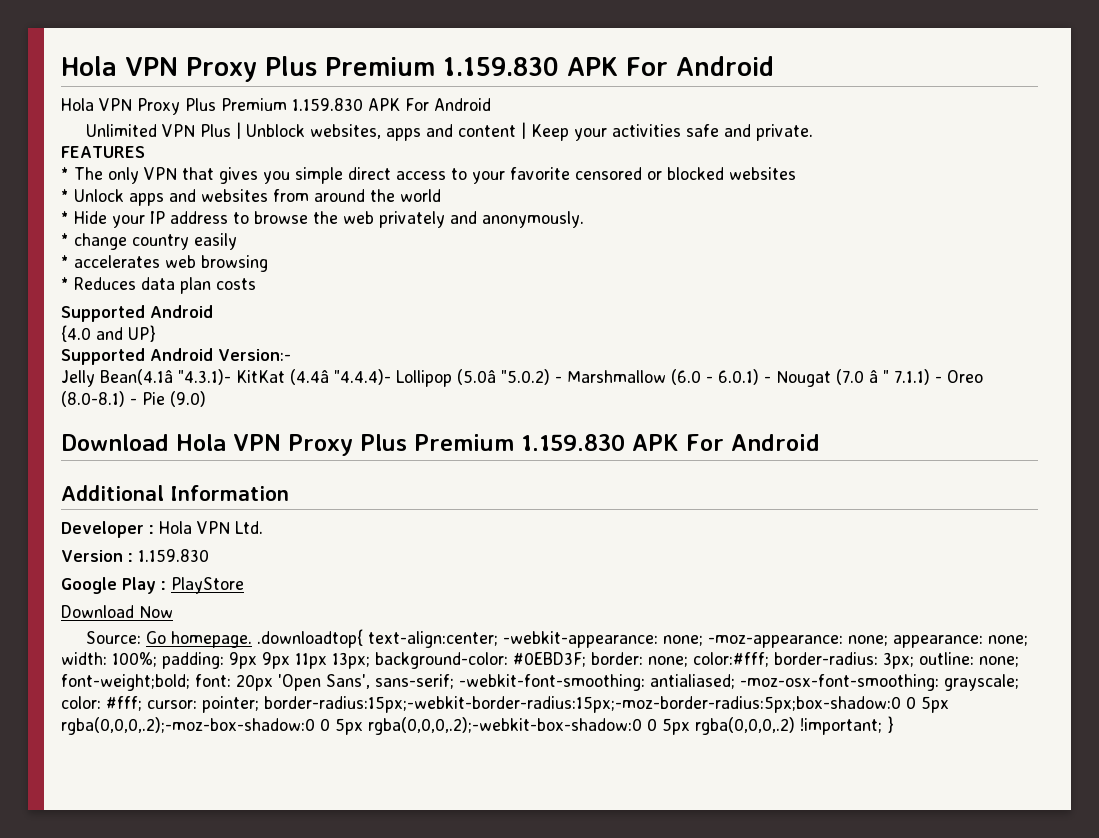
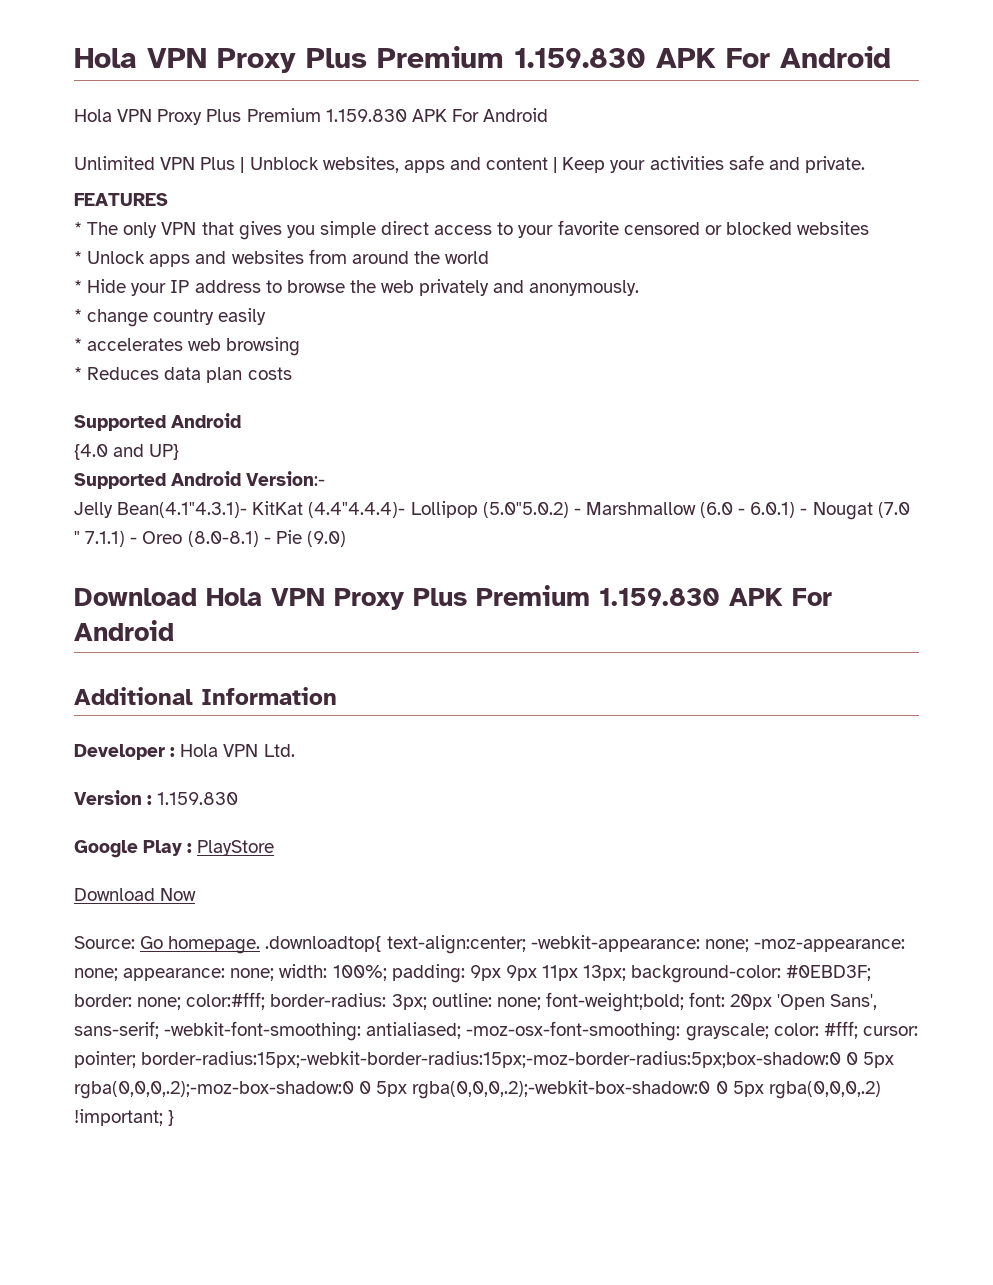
[100,369,550,387] Bean(4.1â "4.3.1)- KitKat (4.4â "4.4.4)- Lollipop (5.0â "5.0.2) -> [117,501,569,518] Bean(4.1"4.3.1)- KitKat (4.4"4.4.4)- Lollipop (5.0"5.0.2)
[869,370,878,383] â -> (910, 510) none

